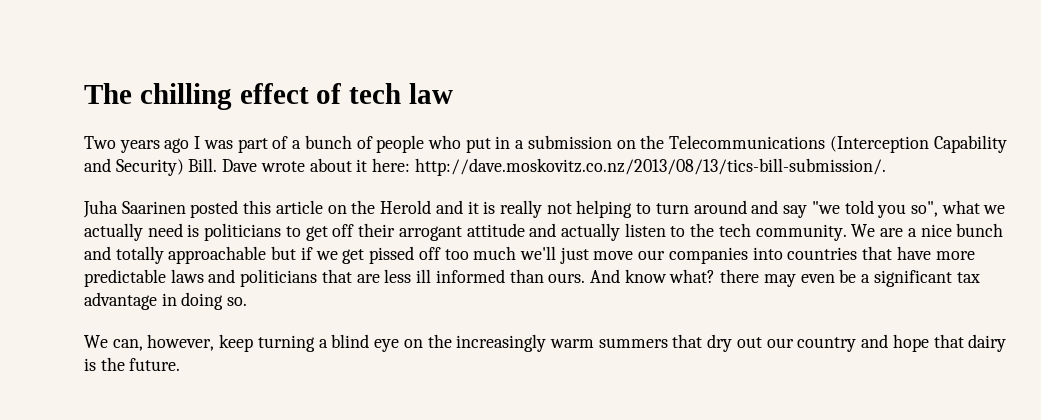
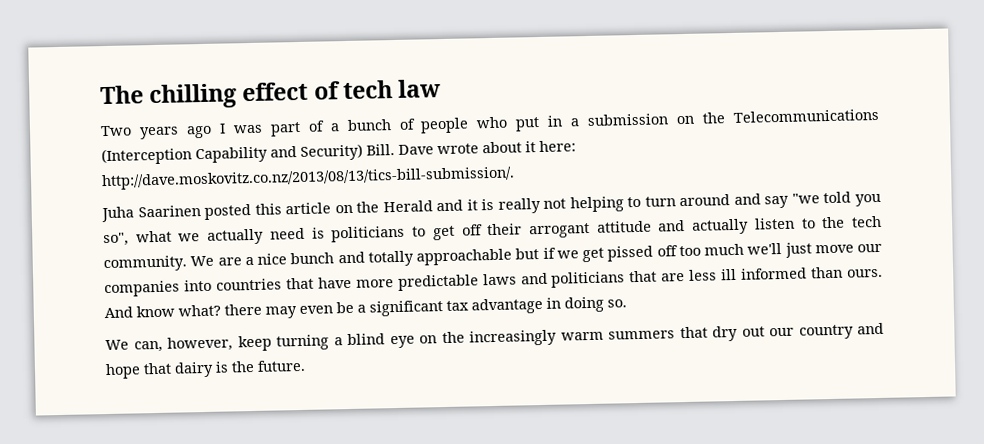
[380,200,432,214] Herold -> [382,200,433,213] Herald

